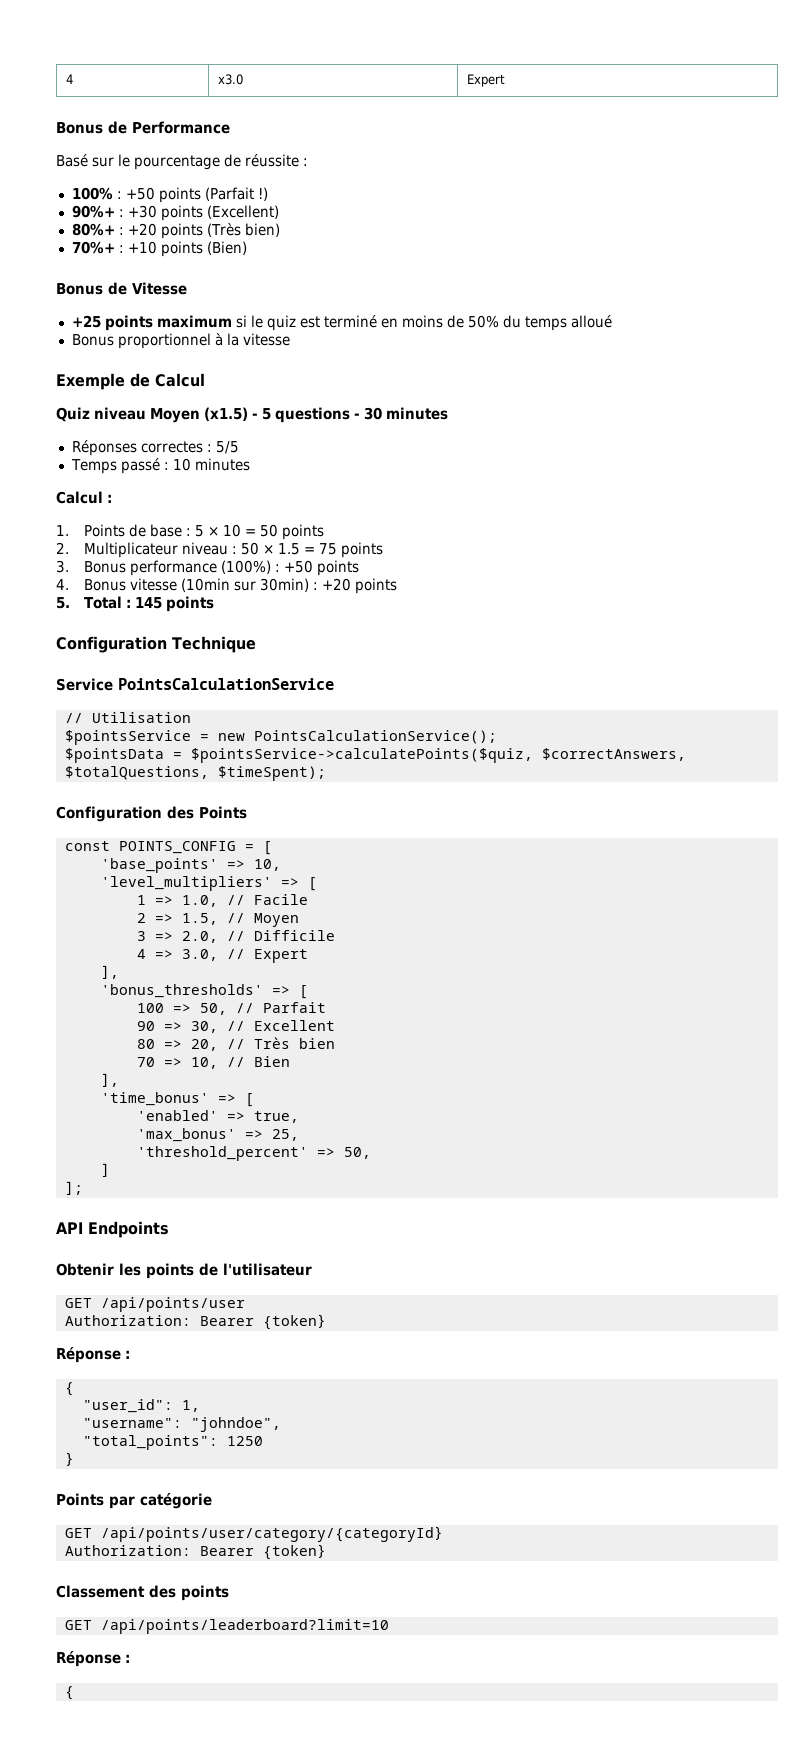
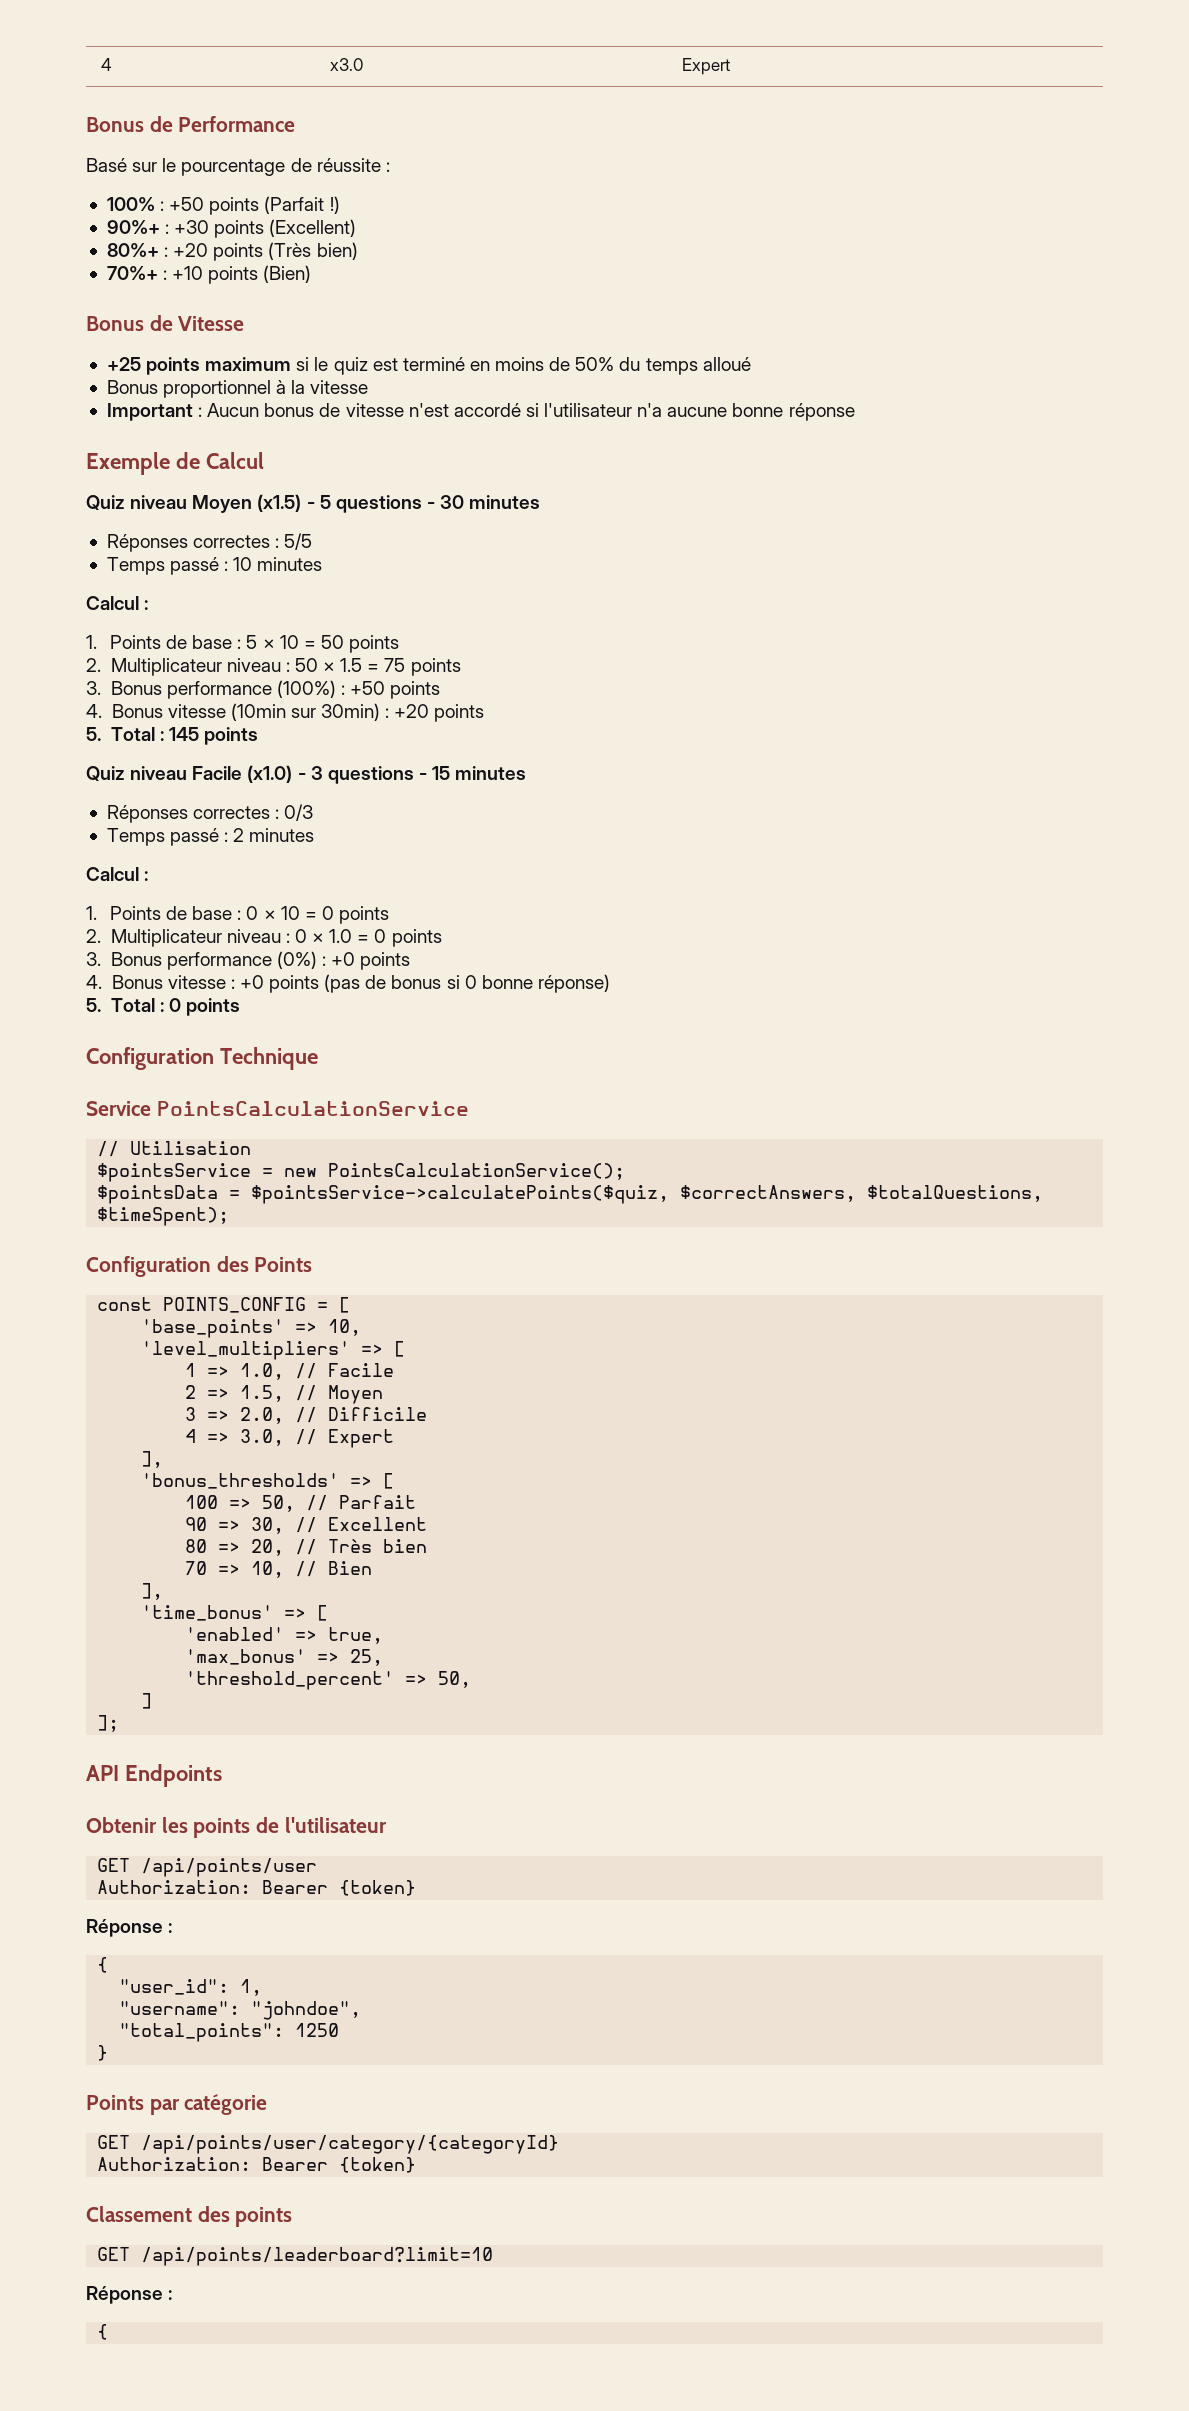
(290, 339) none -> [106,403,855,421] // Important : Aucun bonus de vitesse n'est accordé si l'utilisateur n'a aucune bonne réponse
(214, 604) none -> [86,765,527,784] [106,804,314,823] [106,828,315,846] [86,867,149,881] [86,906,390,924] [86,929,442,947] [86,951,411,970] [86,974,610,993] [86,998,240,1016] // Quiz niveau Facile (x1.0) - 3 questions - 15 minutes // Réponses correctes : 0/3 // Temps passé : 2 minutes // Calcul : // 1. Points de base : 0 × 10 = 0 points // 2. Multiplicateur niveau : 0 × 1.0 = 0 points // 3. Bonus performance (0%) : +0 points // 4. Bonus vitesse : +0 points (pas de bonus si 0 bonne réponse) // 5. Total : 0 points

